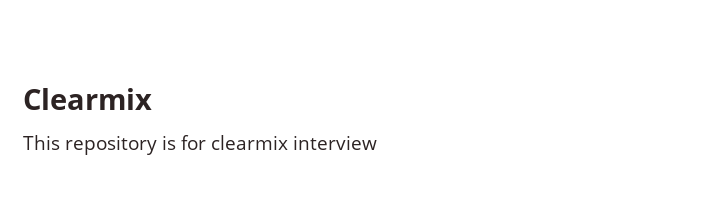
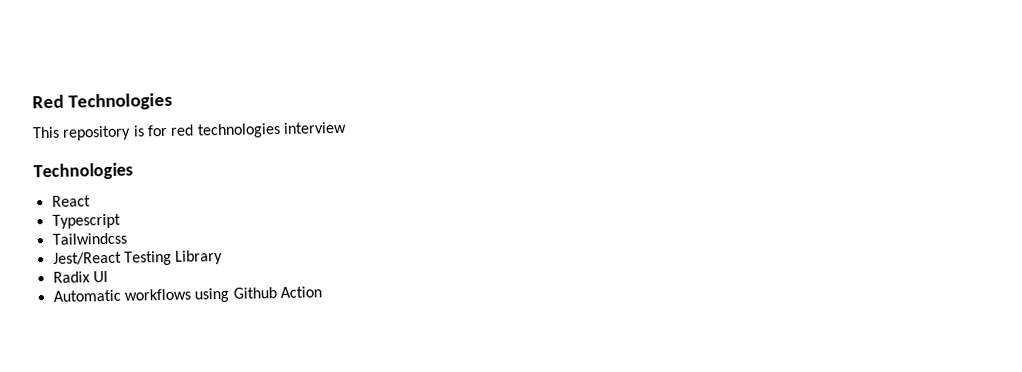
[23,88,152,110] Clearmix -> [32,92,173,111] Red Technologies
[211,135,288,150] clearmix -> [170,122,281,139] red technologies
(377, 142) none -> [33,162,133,181] [51,195,91,207] [51,213,121,229] [51,232,127,245] [52,249,224,266] [52,270,108,283] [52,286,322,303] // Technologies // React // Typescript // Tailwindcss // Jest/React Testing Library // Radix UI // Automatic workflows using Github Action

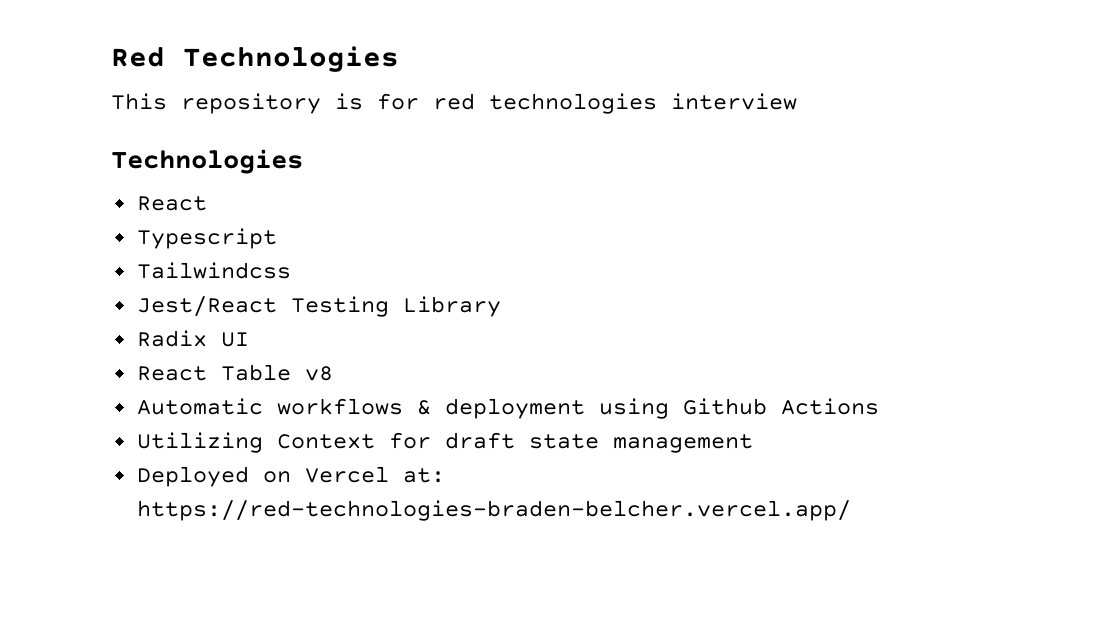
(108, 276) none -> [136,364,333,381] // React Table v8
[194,286,322,303] using Github Action -> [416,398,879,419] [136,432,753,453] [136,466,445,487] [136,500,851,521] & deployment using Github Actions // Utilizing Context for draft state management // Deployed on Vercel at: https://red-technologies-braden-belcher.vercel.app/

